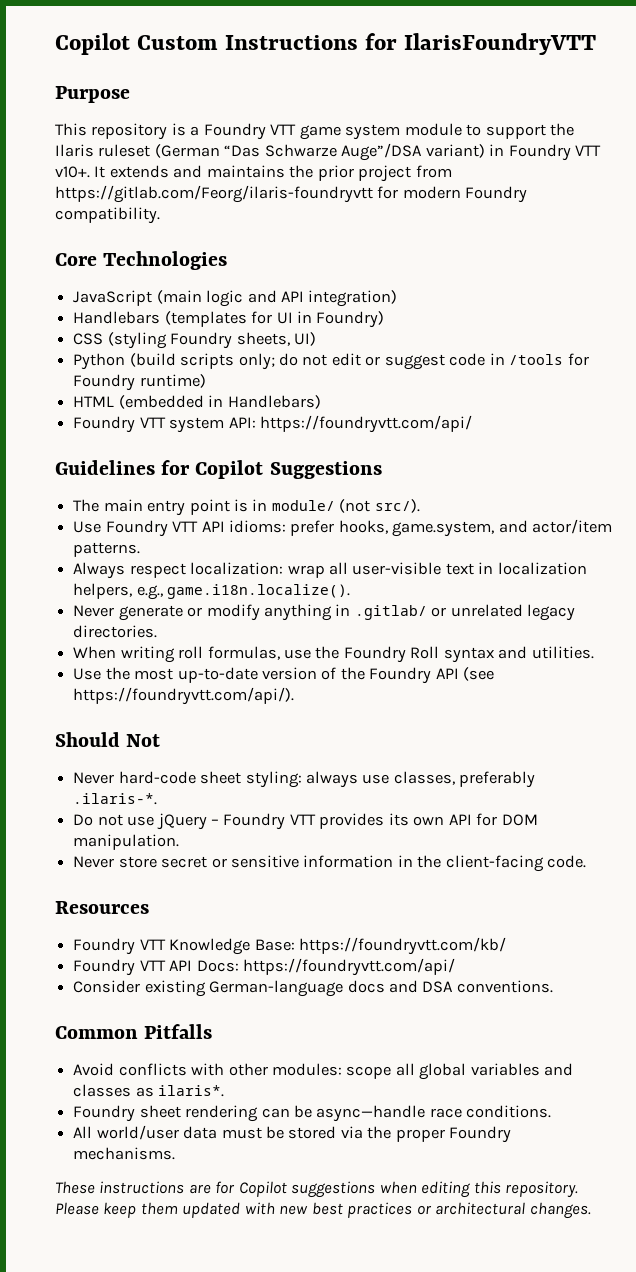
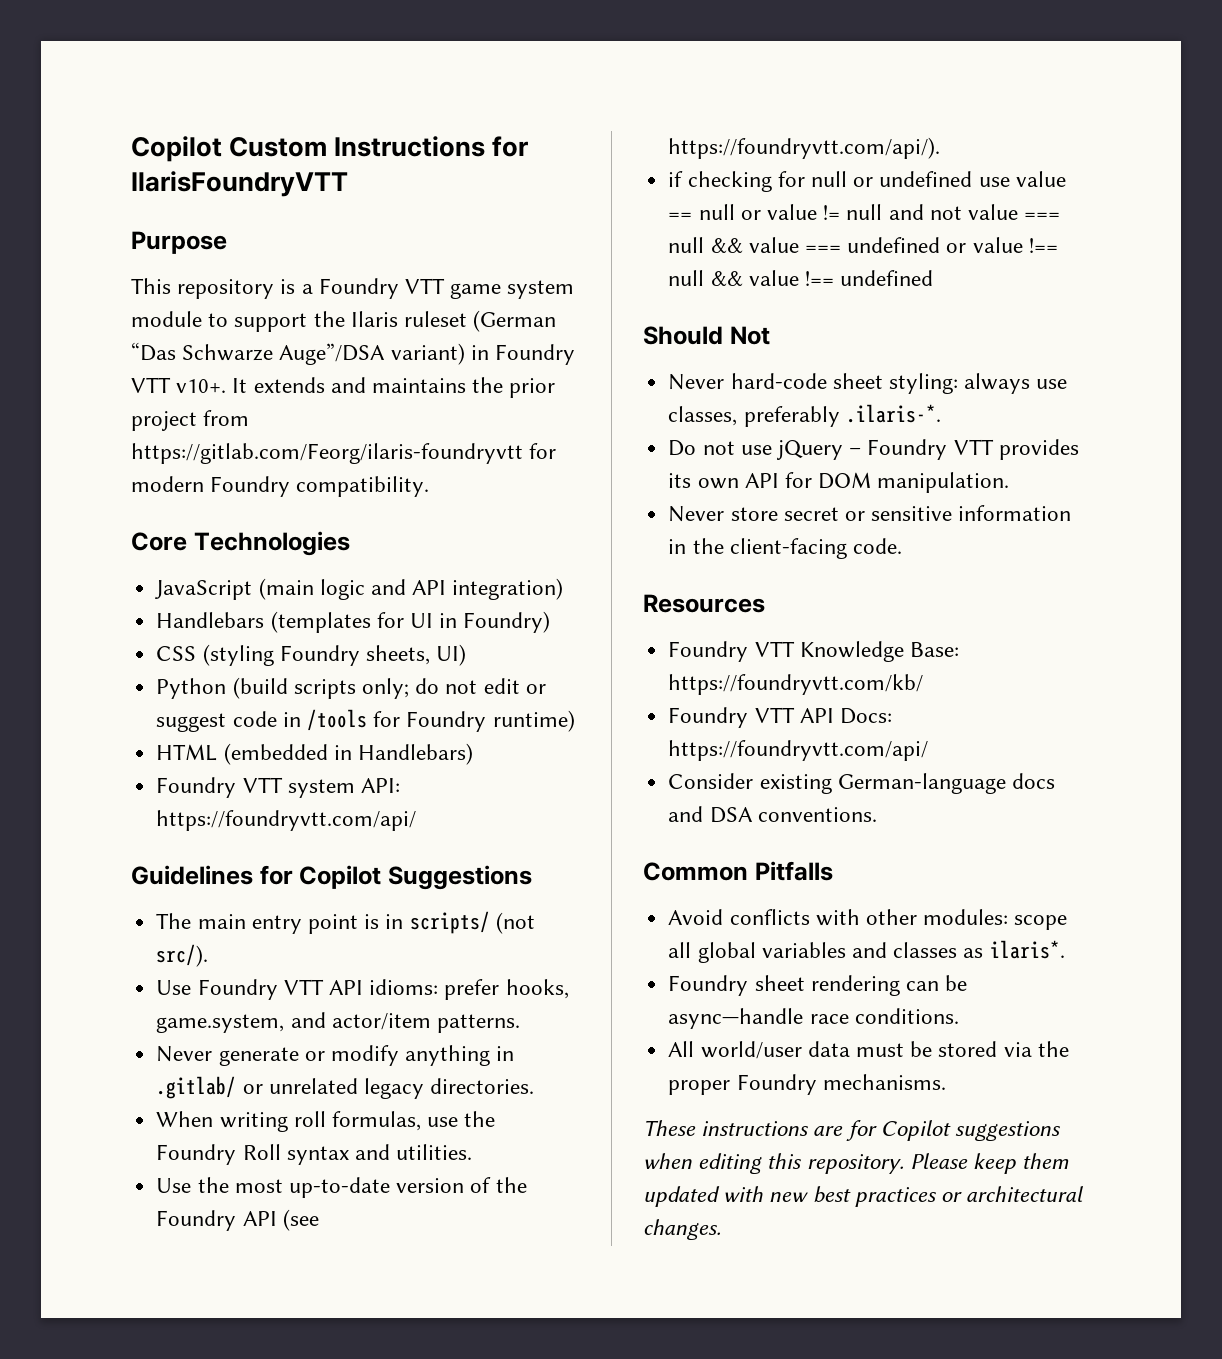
[271,500,335,511] module/ -> [409,911,490,934] scripts/
[73,562,587,579] [73,583,351,600] // Always respect localization: wrap all user-visible text in localization helpers, e.g., game.i18n.localize(). -> (520, 1023) none
(295, 696) none -> [668,171,1066,192] [668,204,1061,220] [668,237,1058,253] [668,270,934,286] // if checking for null or undefined use value == null or value != null and not value === null && value === undefined or value !== null && value !== undefined

